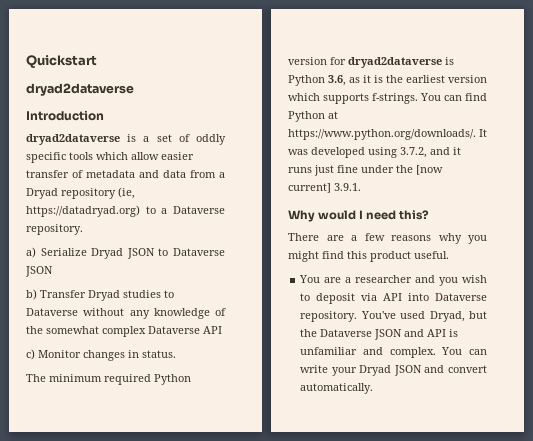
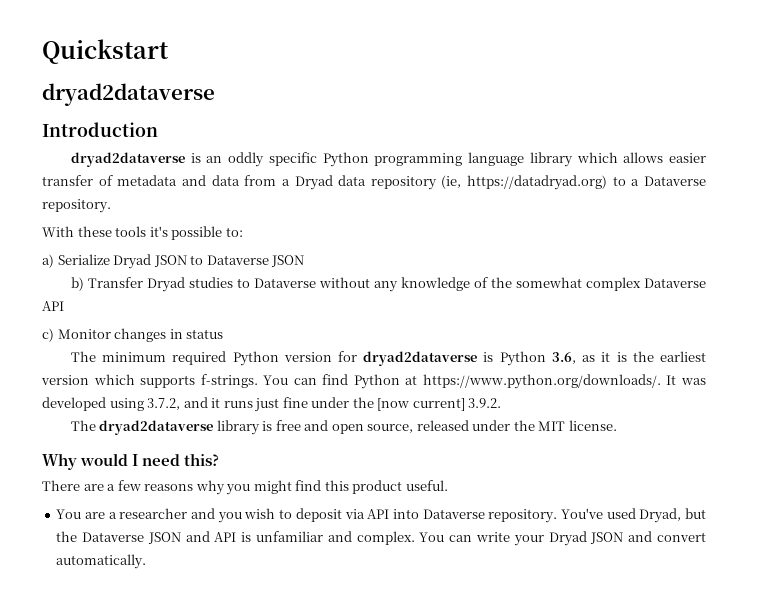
[143,134,226,145] [26,152,159,163] a set of oddly specific tools which allow -> [206,152,664,167] an oddly specific Python programming language library which allows
(58, 193) none -> [338,175,367,186] data
(83, 229) none -> [42,226,243,240] // With these tools it's possible to:
[142,350,176,358] status. -> [186,329,224,339] status
[334,183,361,191] 3.9.1. -> [468,398,502,408] [70,420,617,435] 3.9.2. // The dryad2dataverse library is free and open source, released under the MIT license.

